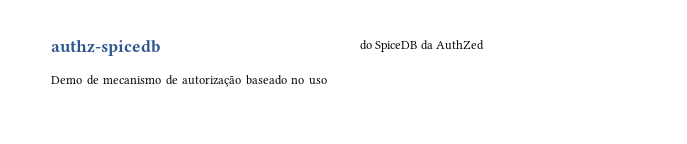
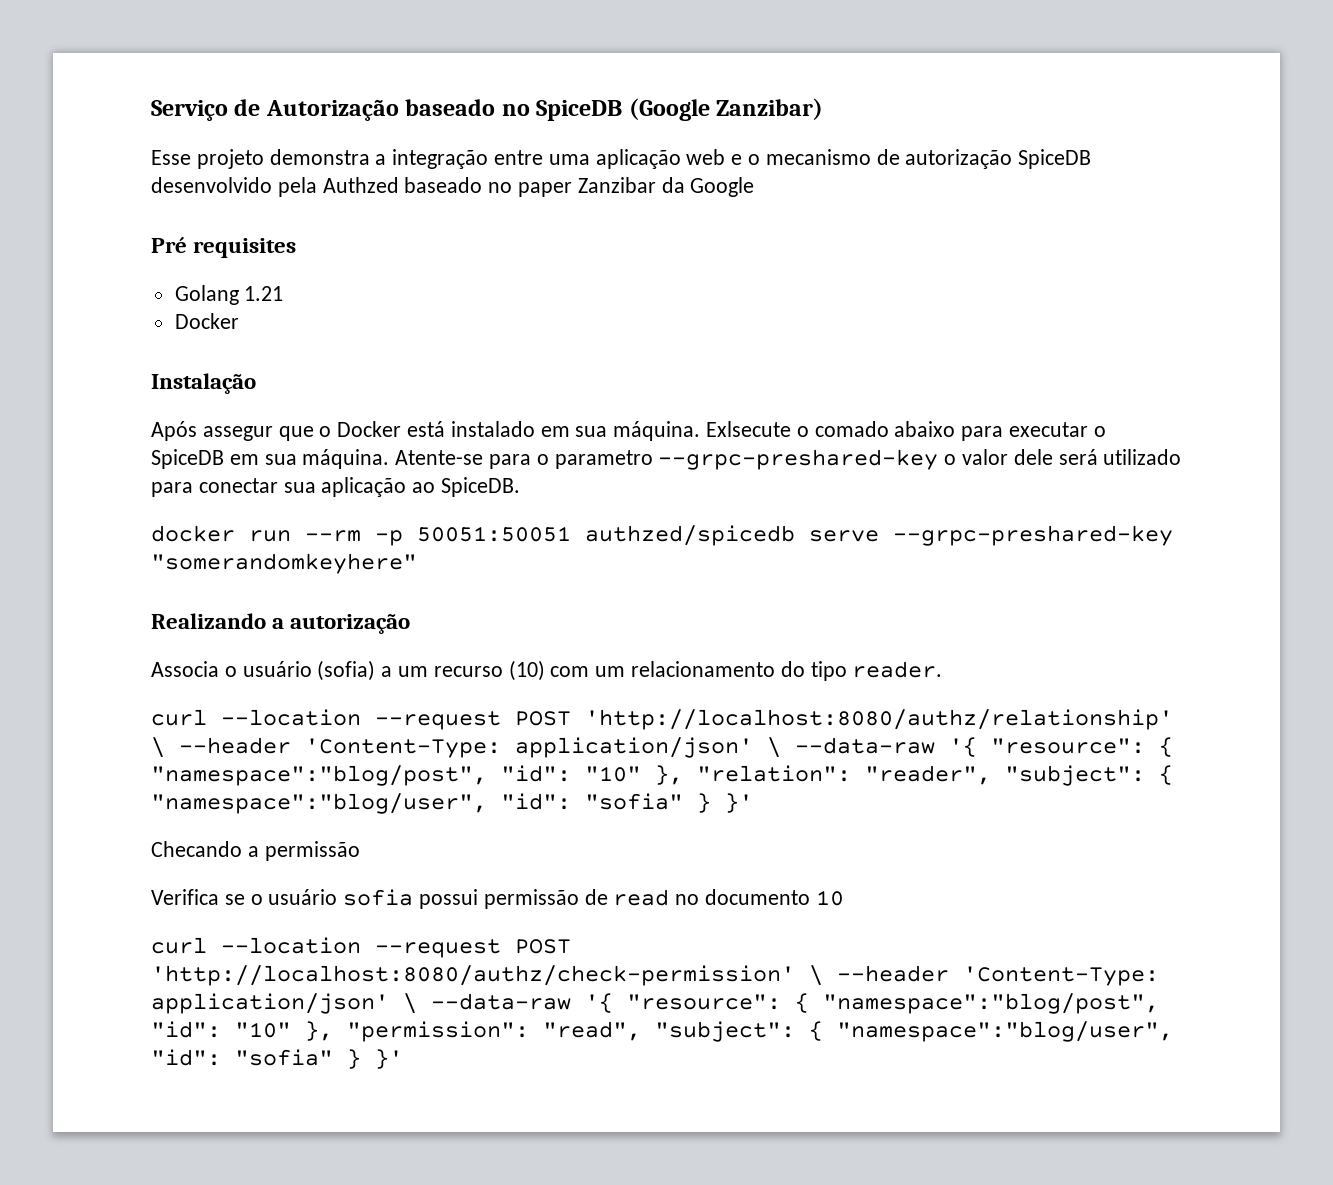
[51,40,160,56] [51,75,327,87] [360,40,485,52] authz-spicedb // Demo de mecanismo de autorização baseado no uso do SpiceDB da AuthZed -> [151,98,824,121] [151,149,1092,169] [151,177,755,197] [151,237,297,258] [174,285,284,305] [174,313,239,329] [151,373,256,394] [151,421,1106,441] [151,449,1182,470] [151,477,521,497] [151,525,1173,546] [151,553,417,574] [151,613,411,634] [151,660,943,681] [151,709,1173,730] [151,737,1173,758] [151,765,1173,786] [151,793,753,814] [151,841,360,861] [151,889,844,909] [151,937,571,958] [151,965,1159,986] [151,993,1159,1014] [151,1021,1173,1042] [151,1049,403,1069] Serviço de Autorização baseado no SpiceDB (Google Zanzibar) // Esse projeto demonstra a integração entre uma aplicação web e o mecanismo de autorização SpiceDB desenvolvido pela Authzed baseado no paper Zanzibar da Google // Pré requisites // Golang 1.21 // Docker // Instalação // Após assegur que o Docker está instalado em sua máquina. Exlsecute o comado abaixo para executar o SpiceDB em sua máquina. Atente-se para o parametro --grpc-preshared-key o valor dele será utilizado para conectar sua aplicação ao SpiceDB. // docker run --rm -p 50051:50051 authzed/spicedb serve --grpc-preshared-key "somerandomkeyhere" // Realizando a autorização // Associa o usuário (sofia) a um recurso (10) com um relacionamento do tipo reader. // curl --location --request POST 'http://localhost:8080/authz/relationship' \ --header 'Content-Type: application/json' \ --data-raw '{ "resource": { "namespace":"blog/post", "id": "10" }, "relation": "reader", "subject": { "namespace":"blog/user", "id": "sofia" } }' // Checando a permissão // Verifica se o usuário sofia possui permissão de read no documento 10 // curl --location --request POST 'http://localhost:8080/authz/check-permission' \ --header 'Content-Type: application/json' \ --data-raw '{ "resource": { "namespace":"blog/post", "id": "10" }, "permission": "read", "subject": { "namespace":"blog/user", "id": "sofia" } }'

